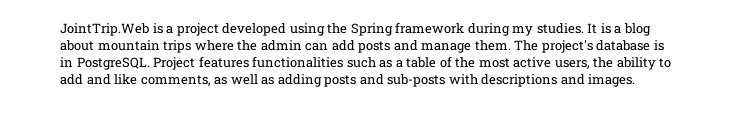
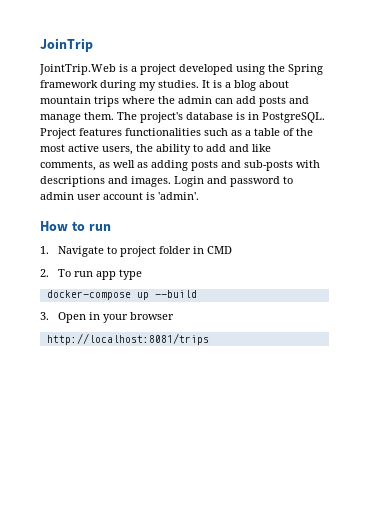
(60, 29) none -> [40,38,93,52] JoinTrip //
(636, 80) none -> [174,176,293,187] [40,192,199,200] [40,221,111,231] [40,246,232,257] [40,269,142,280] [46,290,197,300] [40,312,174,323] [46,333,209,345] Login and password to admin user account is 'admin'. // How to run // 1. Navigate to project folder in CMD // 2. To run app type // docker-compose up --build // 3. Open in your browser // http://localhost:8081/trips

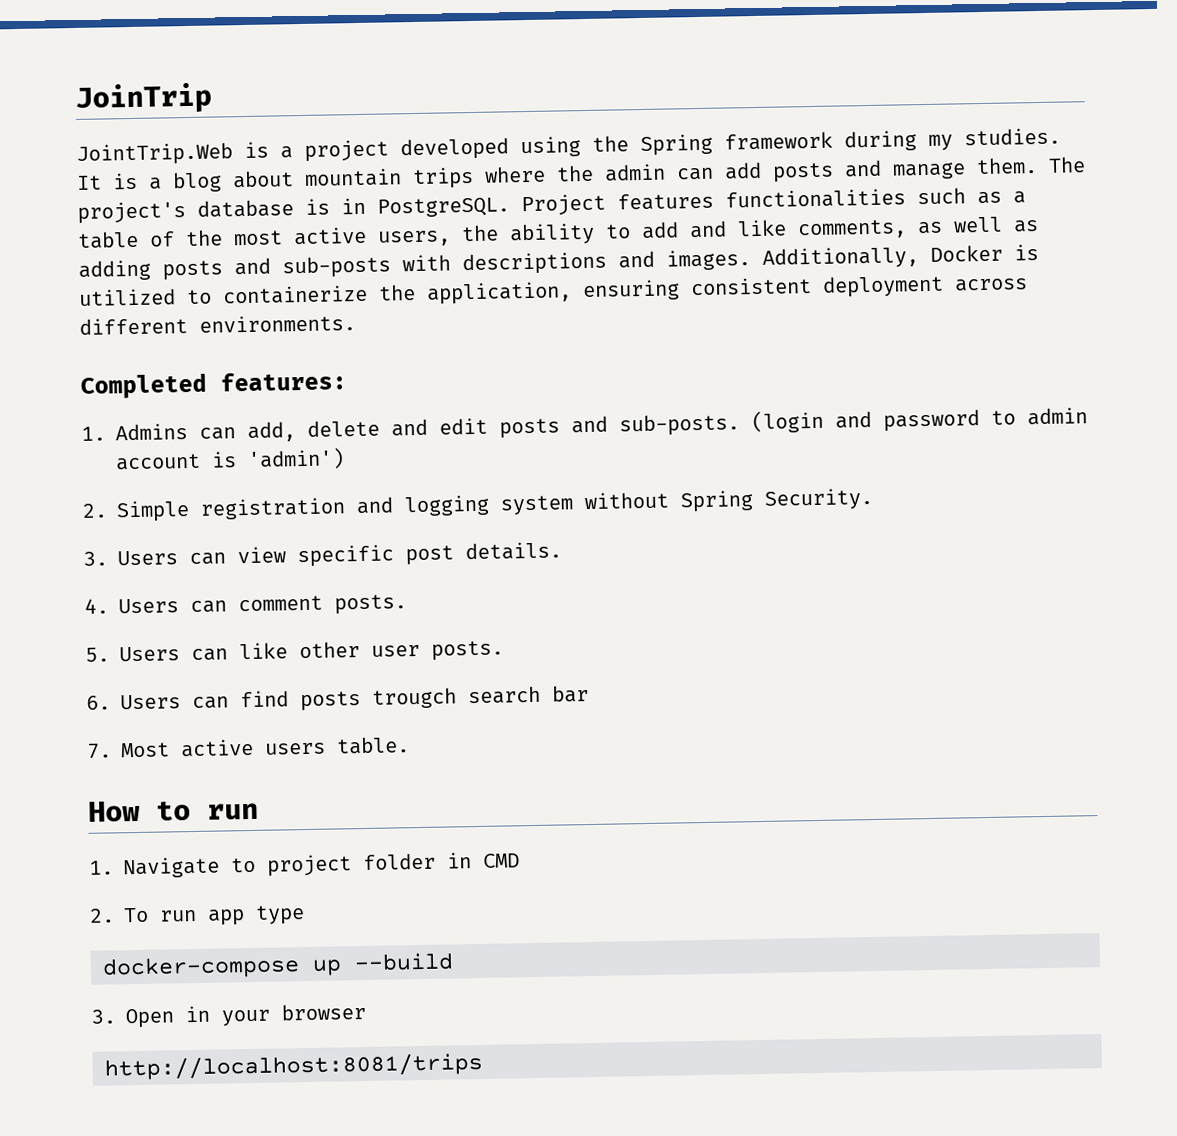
[174,176,204,187] Login -> [762,244,1039,270] [79,274,1028,306] [79,314,356,335] [80,371,347,399] [81,409,824,442] Additionally, Docker is utilized to containerize the application, ensuring consistent deployment across different environments. // Completed features: // 1. Admins can add, delete and edit posts and sub-posts. (login
[77,194,101,200] user -> (1088, 416) none
[158,192,199,200] 'admin'. -> [247,447,345,470] [82,487,874,523] [83,541,562,568] [84,594,407,615] [85,640,504,662] [86,685,589,712] [87,736,410,759] 'admin') // 2. Simple registration and logging system without Spring Security. // 3. Users can view specific post details. // 4. Users can comment posts. // 5. Users can like other user posts. // 6. Users can find posts trougch search bar // 7. Most active users table.

